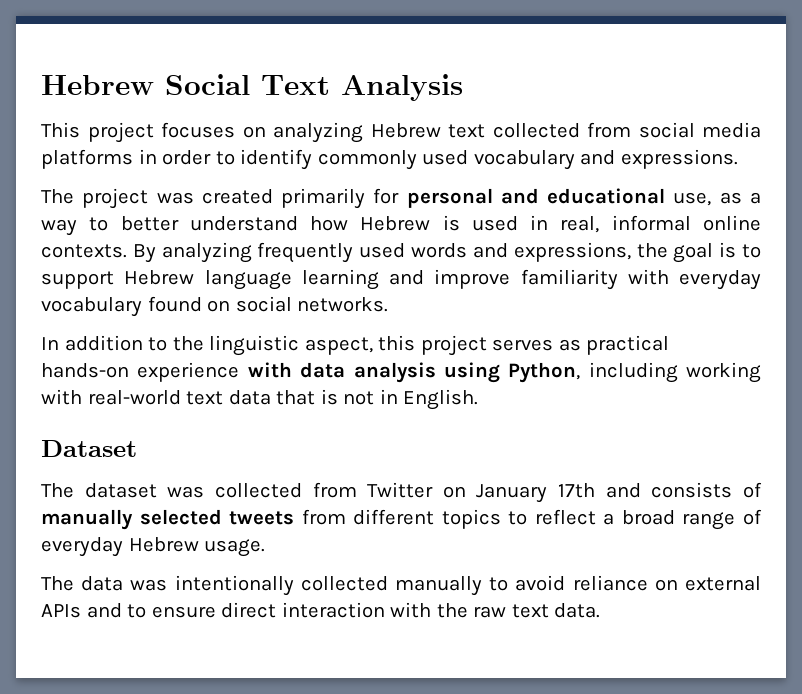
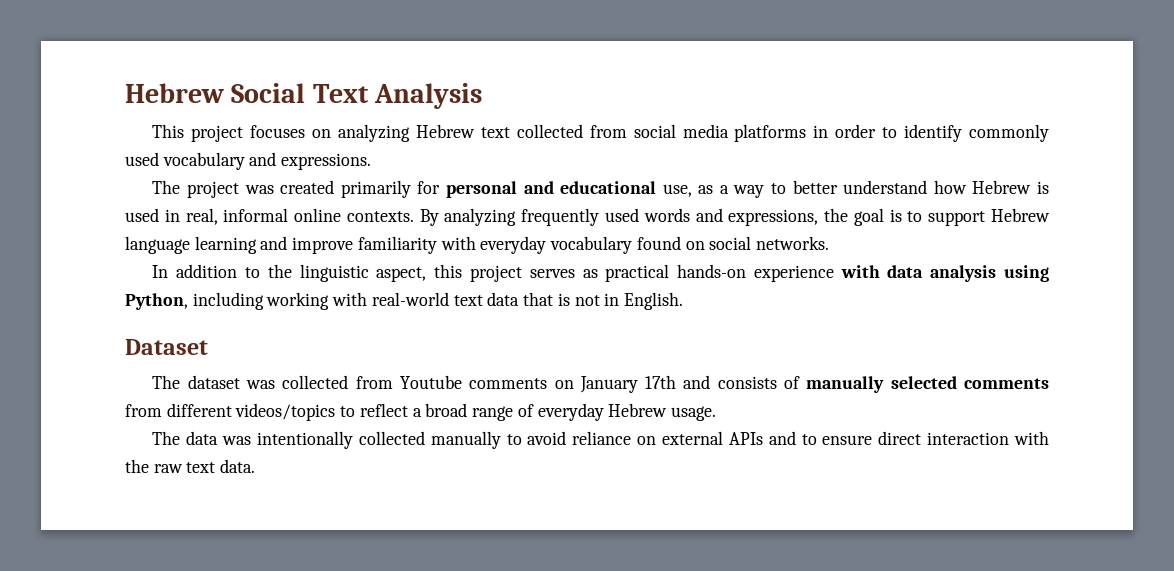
[367,482,434,498] Twitter -> [399,375,548,389] Youtube comments
[229,511,295,525] tweets -> [963,378,1049,389] comments
[441,509,501,529] topics -> [235,403,336,421] videos/topics

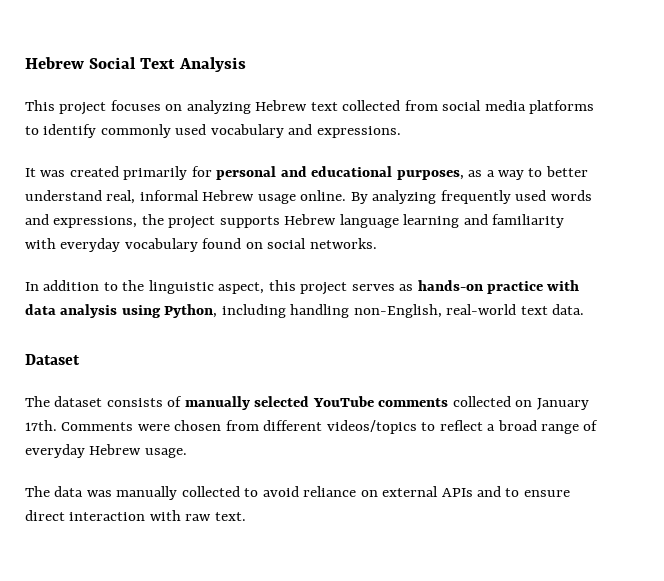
[813,124,877,138] in order -> (595, 107) none
[152,180,240,198] The project -> [25,168,36,177] It
[662,184,692,197] use, -> [396,170,464,180] purposes,
[933,180,1050,194] [125,208,414,225] how Hebrew is used in real, informal online contexts. -> [106,190,347,204] real, informal Hebrew usage online.
[853,208,986,226] goal is to support -> [168,216,280,229] project supports
[292,237,354,254] improve -> (488, 219) none
[605,264,834,282] practical hands-on experience -> [417,280,544,294] hands-on practice
[266,292,683,310] [125,339,208,355] [152,375,1049,393] working with real-world text data that is not in English. // Dataset // The dataset was collected from Youtube comments on January 17th and consists of manually selected comments -> [290,304,585,318] [25,354,80,365] [25,396,589,410] [25,420,222,431] handling non-English, real-world text data. // Dataset // The dataset consists of manually selected YouTube comments collected on January 17th. Comments were chosen
[257,431,501,449] intentionally collected manually -> [116,486,240,500] manually collected
[125,459,256,473] the raw text data. -> [185,512,246,521] raw text.

